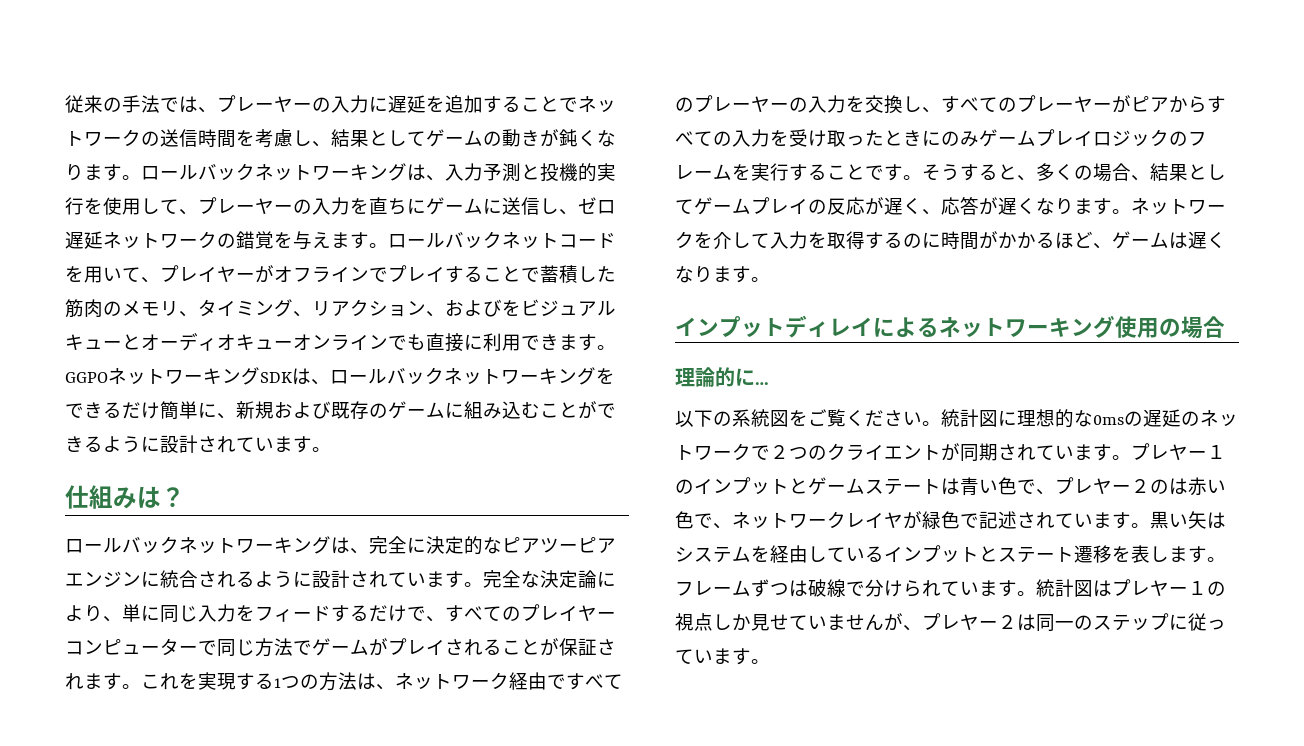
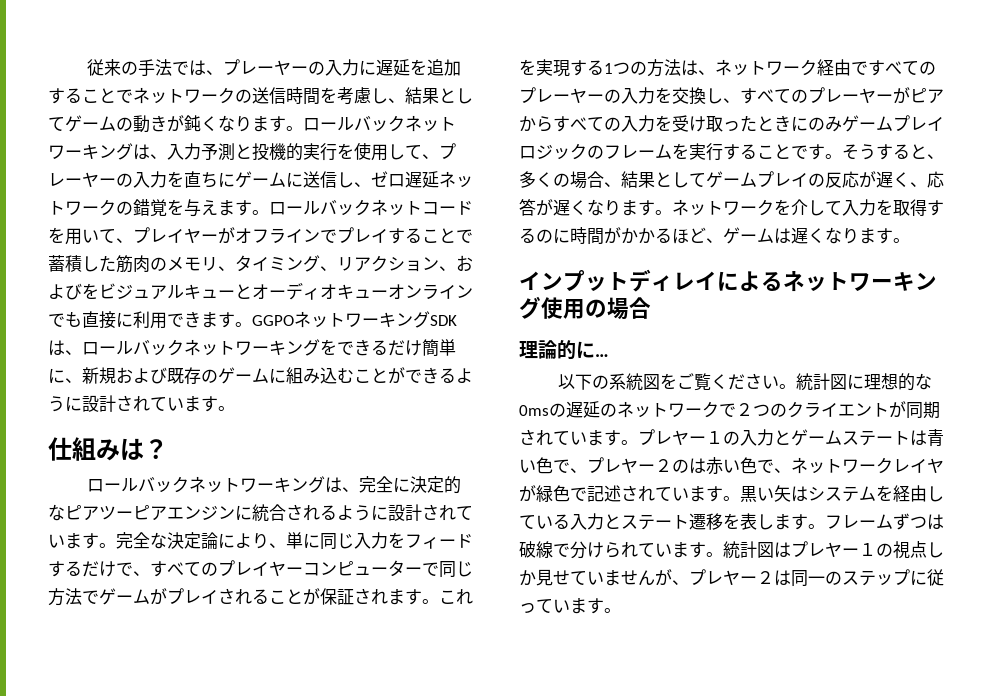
[694,477,789,495] インプット -> [740,429,774,446] 入力
[884,545,979,563] インプット -> [570,513,604,530] 入力

